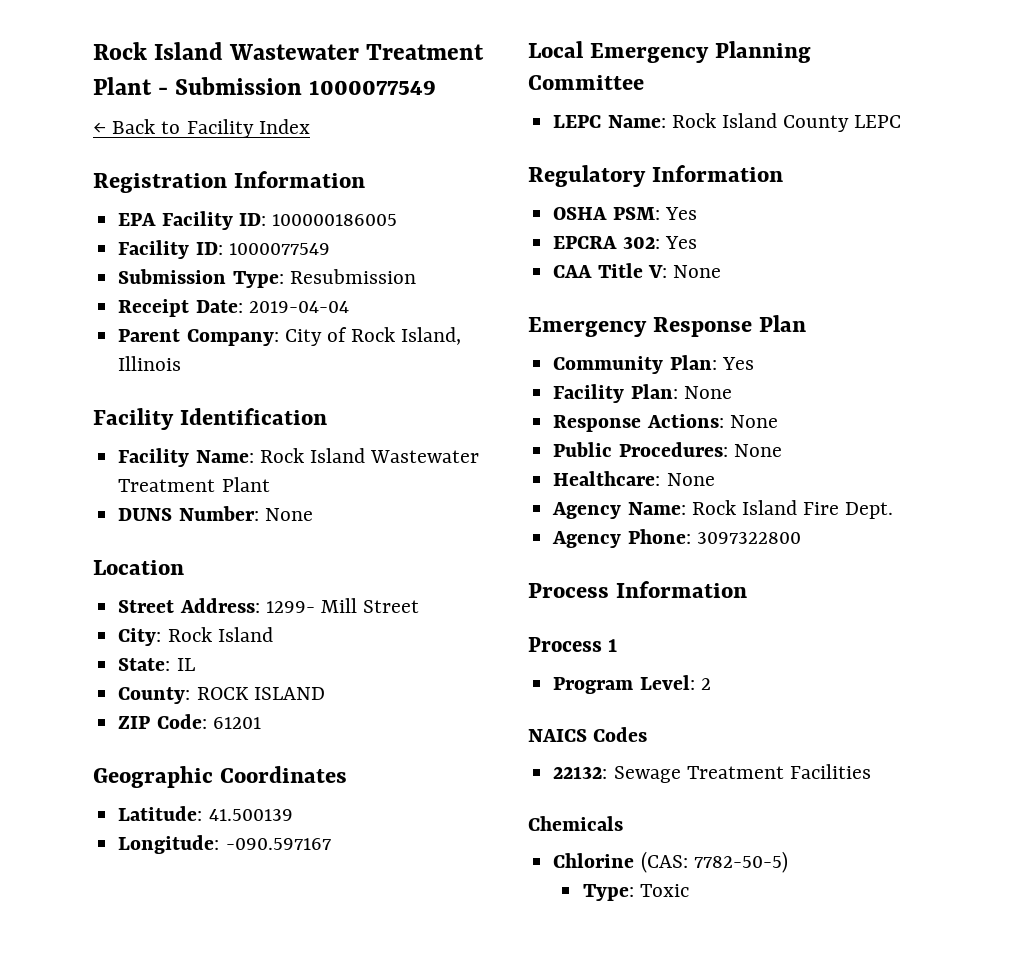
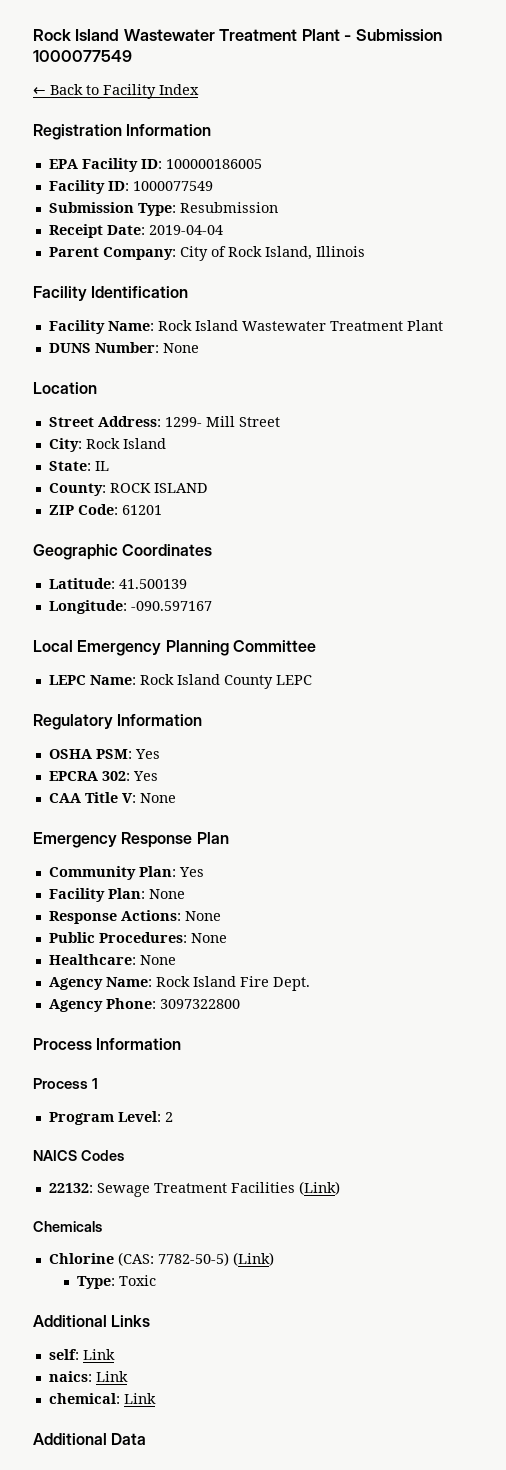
(871, 771) none -> [298,1181,340,1195] (Link)
(788, 862) none -> [232,1252,274,1266] (Link)
(689, 890) none -> [33,1315,151,1327] [48,1349,115,1360] [48,1371,128,1382] [48,1393,156,1404] [33,1433,147,1445] // Additional Links // self: Link // naics: Link // chemical: Link // Additional Data

